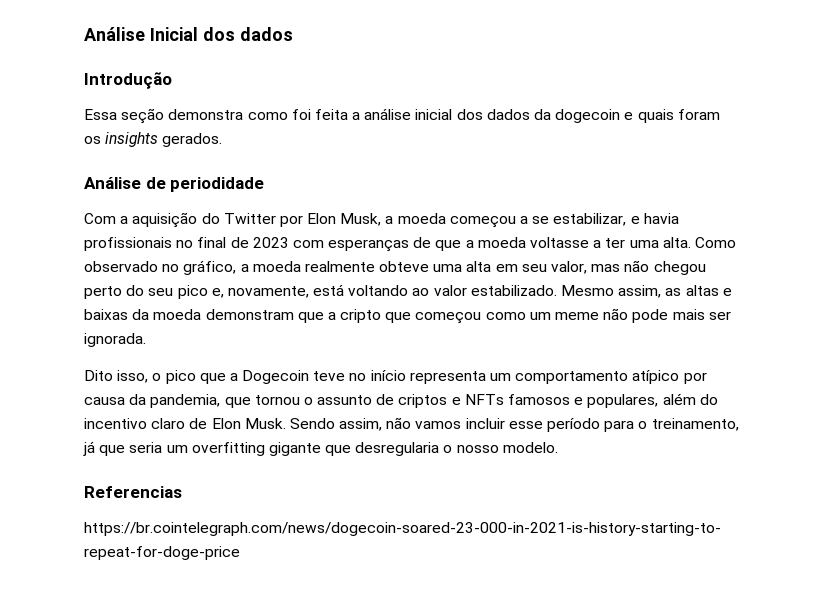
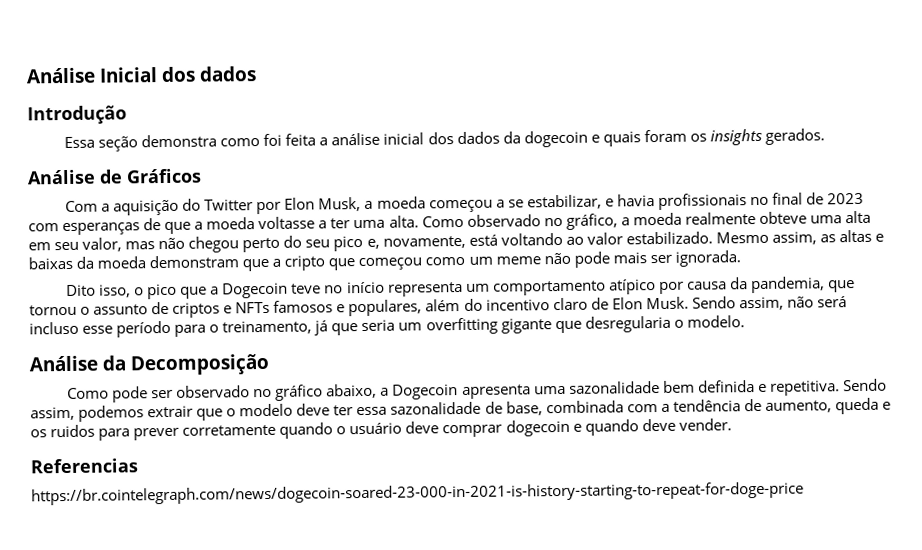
[170,177,265,192] periodidade -> [126,168,202,184] Gráficos
[415,418,505,429] vamos incluir -> [816,296,847,308] [29,321,79,335] será incluso
[456,445,499,453] nosso -> (684, 323) none
(558, 447) none -> [29,353,270,376] [67,378,887,403] [30,397,891,422] [30,418,732,441] // Análise da Decomposição // Como pode ser observado no gráfico abaixo, a Dogecoin apresenta uma sazonalidade bem definida e repetitiva. Sendo assim, podemos extrair que o modelo deve ter essa sazonalidade de base, combinada com a tendência de aumento, queda e os ruidos para prever corretamente quando o usuário deve comprar dogecoin e quando deve vender.

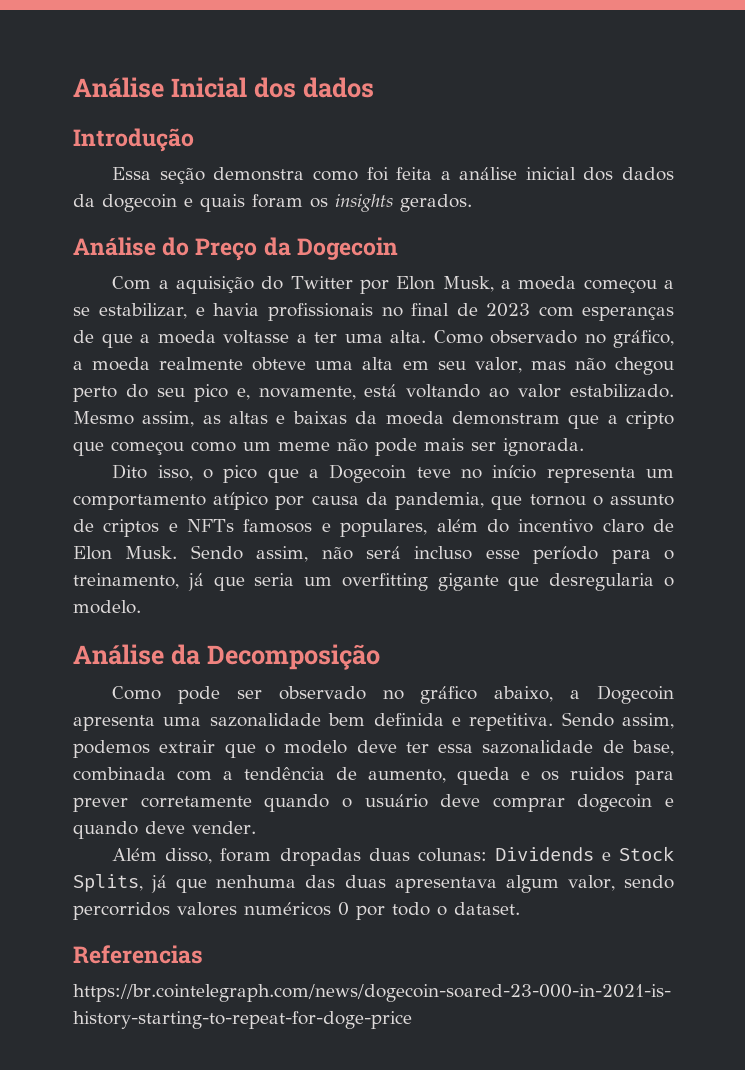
[99,168,202,184] de Gráficos -> [162,237,398,261] do Preço da Dogecoin
(732, 424) none -> [112,846,675,866] [73,874,674,893] [73,902,520,920] // Além disso, foram dropadas duas colunas: Dividends e Stock Splits, já que nenhuma das duas apresentava algum valor, sendo percorridos valores numéricos 0 por todo o dataset.

